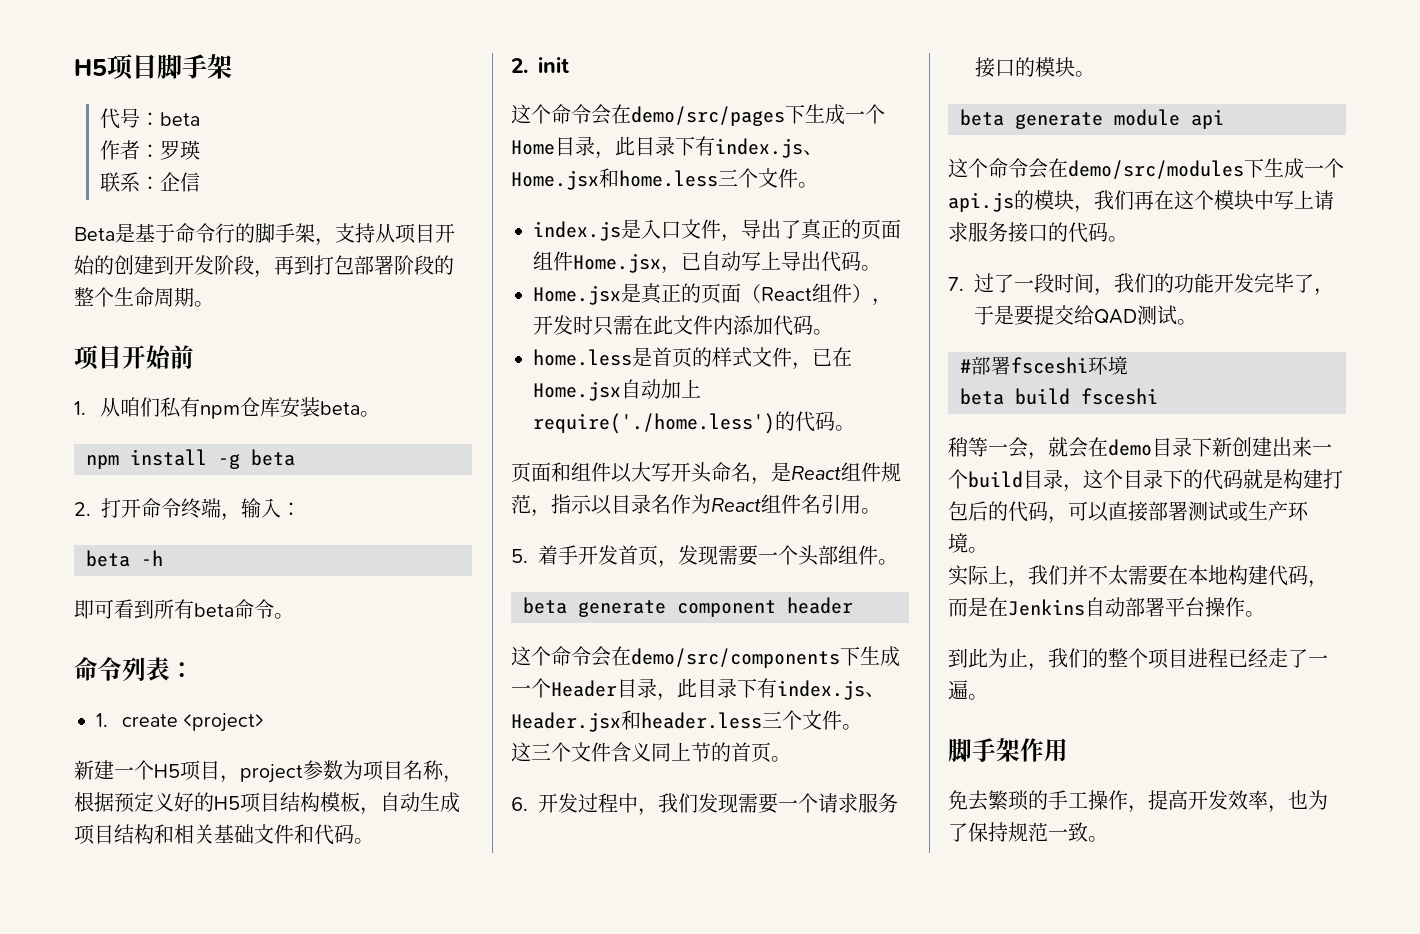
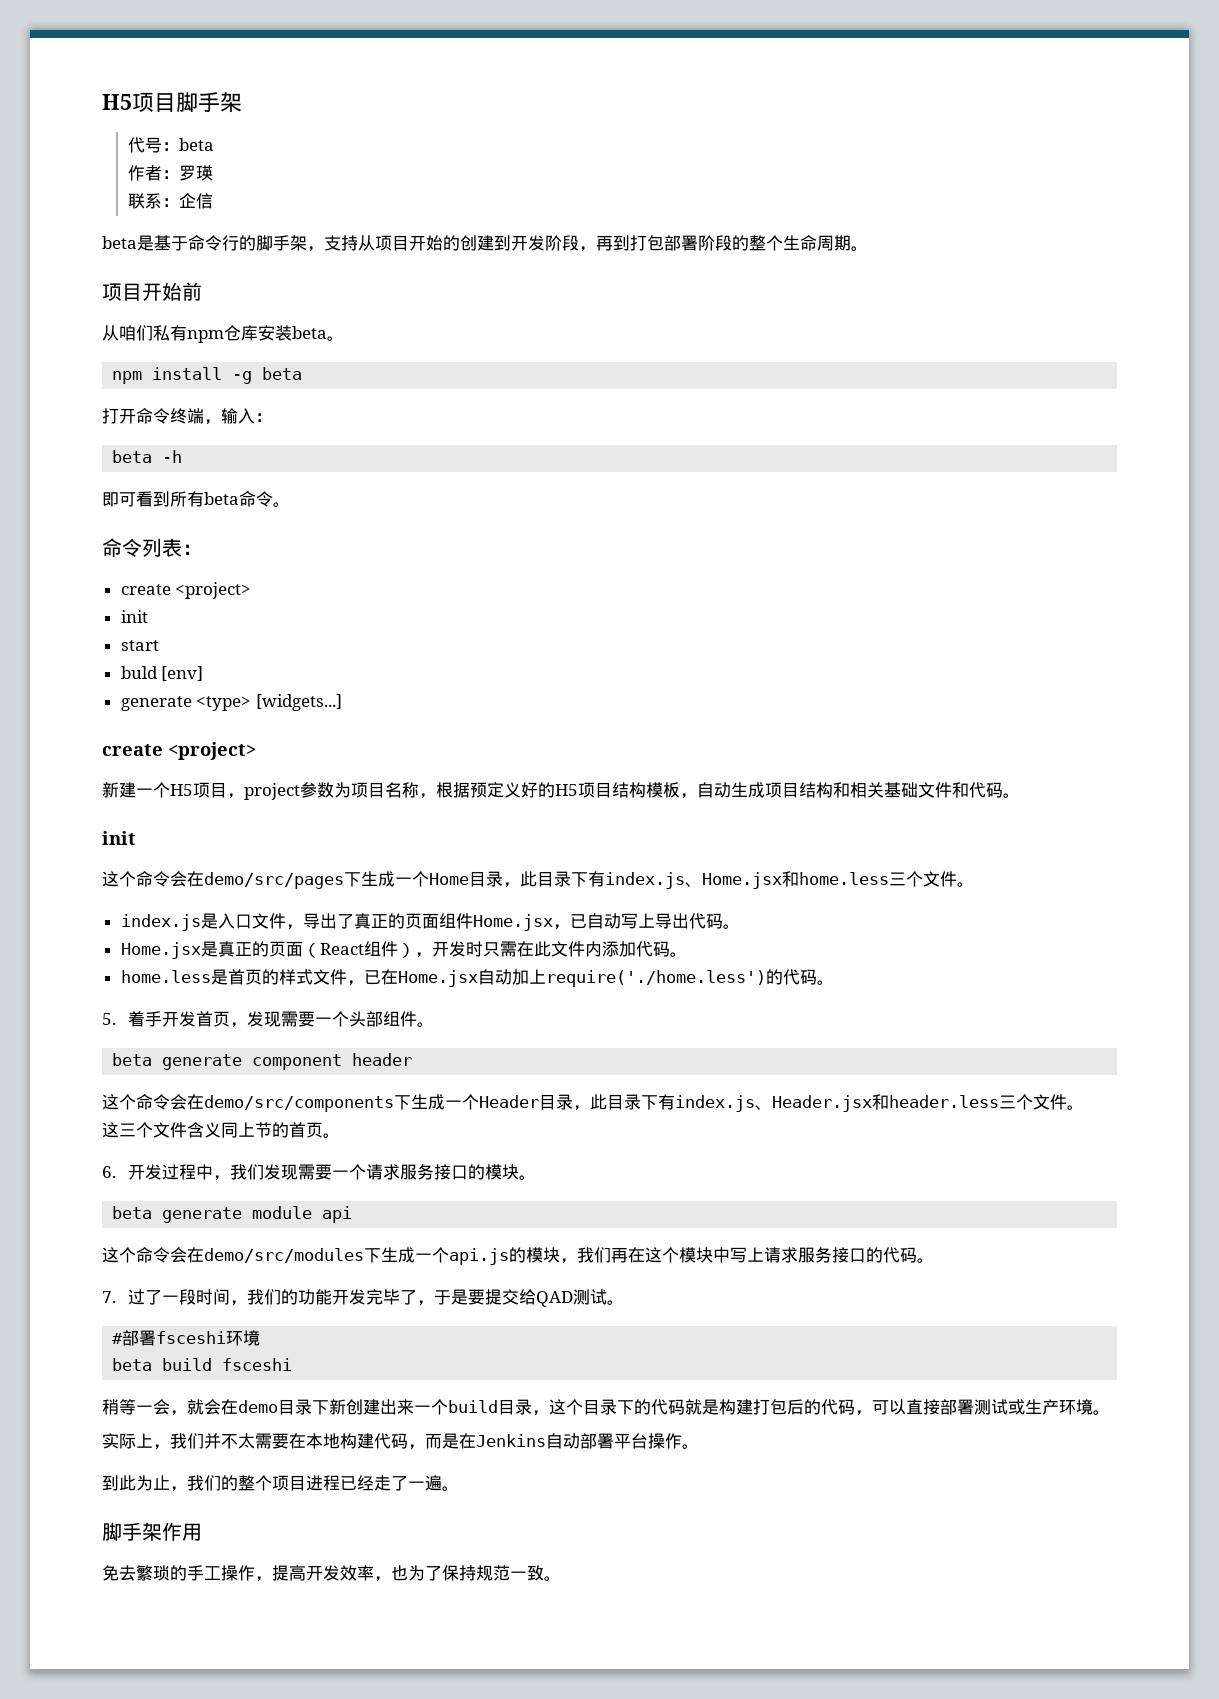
[74,227,115,241] Beta -> [102,236,137,249] beta
[74,401,86,415] 1. -> (202, 291) none
[74,502,91,516] 2. -> (303, 373) none
[96,713,108,727] 1. -> [120,582,252,599] [120,610,148,623] [120,640,159,651] [120,666,204,681] [120,694,342,711] create <project> // init // start // buld [env] // generate <type> [widgets...] //
[511,58,528,73] 2. -> (1020, 795) none
[511,462,901,485] [511,494,881,517] // 页面和组件以大写开头命名，是React组件规范，指示以目录名作为React组件名引用。 -> (834, 982) none

